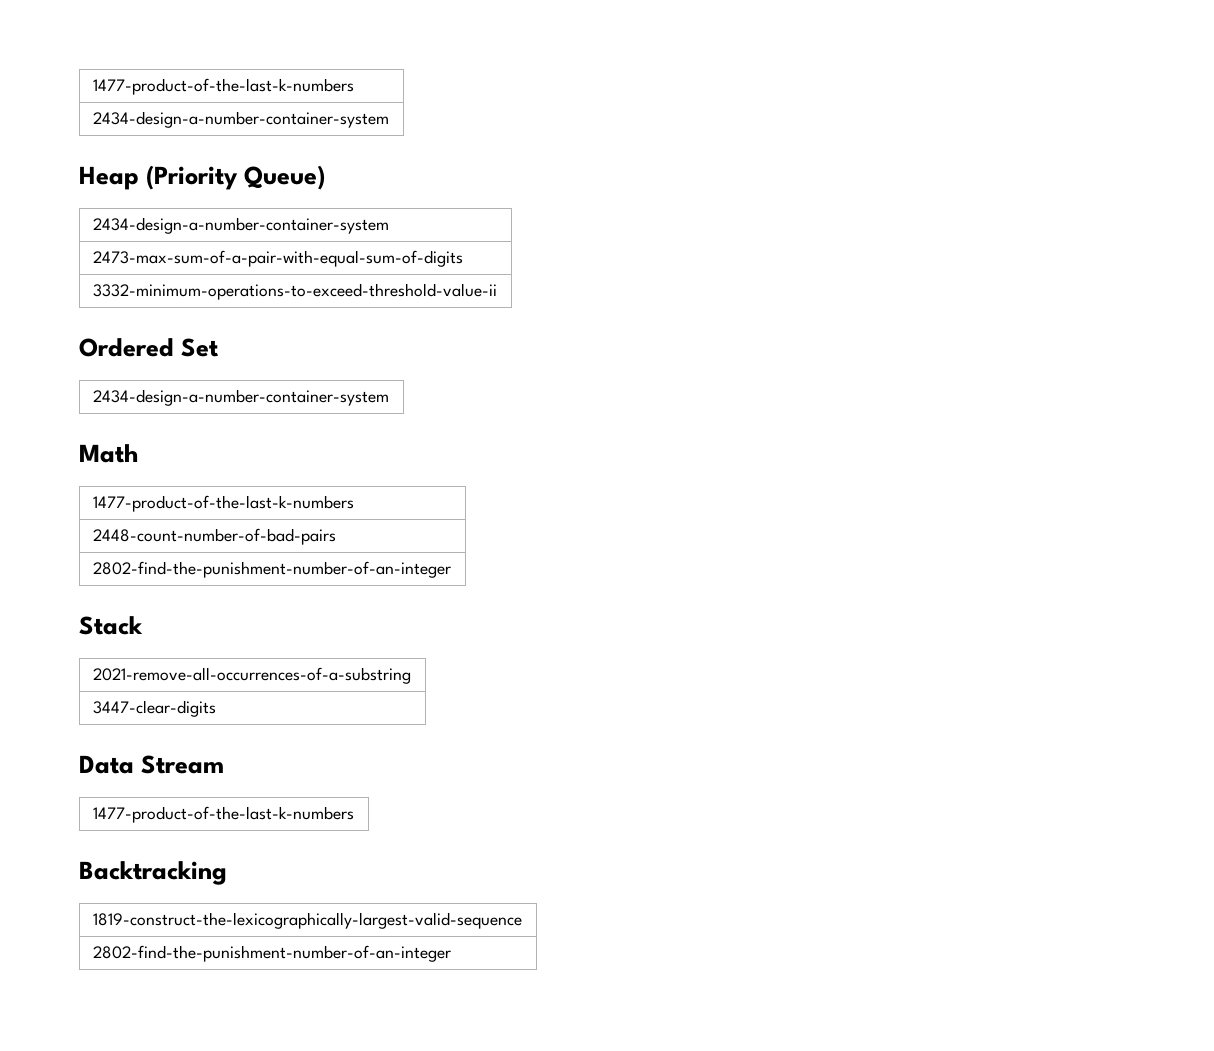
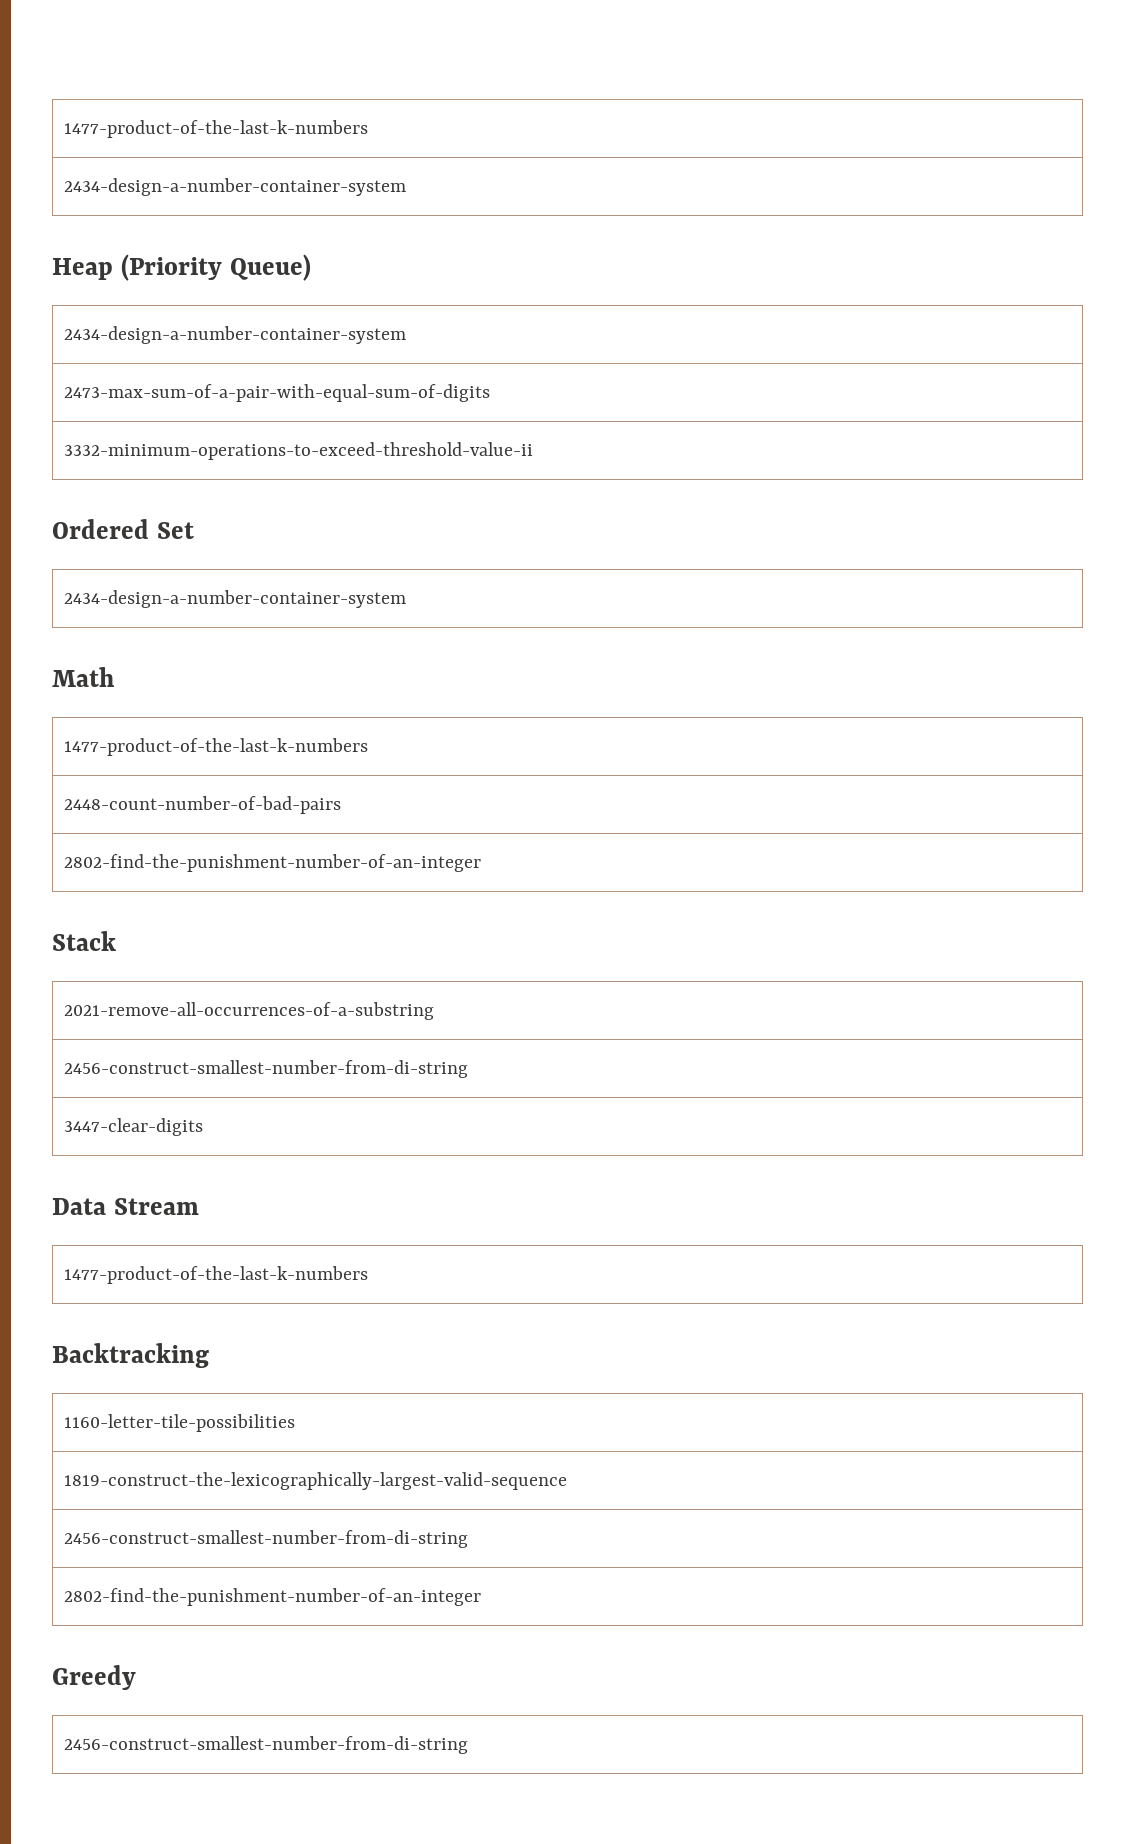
(411, 675) none -> [64,1060,469,1078] // 2456-construct-smallest-number-from-di-string
(227, 873) none -> [64,1414,296,1432] // 1160-letter-tile-possibilities
[92,945,451,962] // 2802-find-the-punishment-number-of-an-integer -> [64,1530,469,1548] [64,1588,482,1606] [52,1665,136,1690] [64,1736,469,1754] // 2456-construct-smallest-number-from-di-string // 2802-find-the-punishment-number-of-an-integer // Greedy // 2456-construct-smallest-number-from-di-string

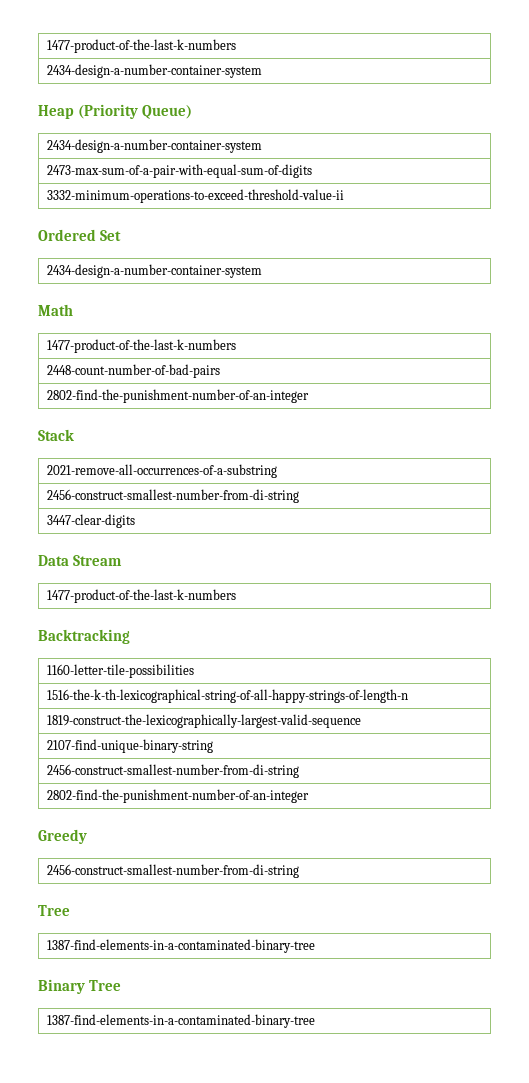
(296, 1423) none -> [46,689,408,703] // 1516-the-k-th-lexicographical-string-of-all-happy-strings-of-length-n
(568, 1481) none -> [46,739,213,753] // 2107-find-unique-binary-string
(469, 1745) none -> [38,905,70,916] [46,939,315,953] [38,979,122,994] [46,1014,315,1028] // Tree // 1387-find-elements-in-a-contaminated-binary-tree // Binary Tree // 1387-find-elements-in-a-contaminated-binary-tree

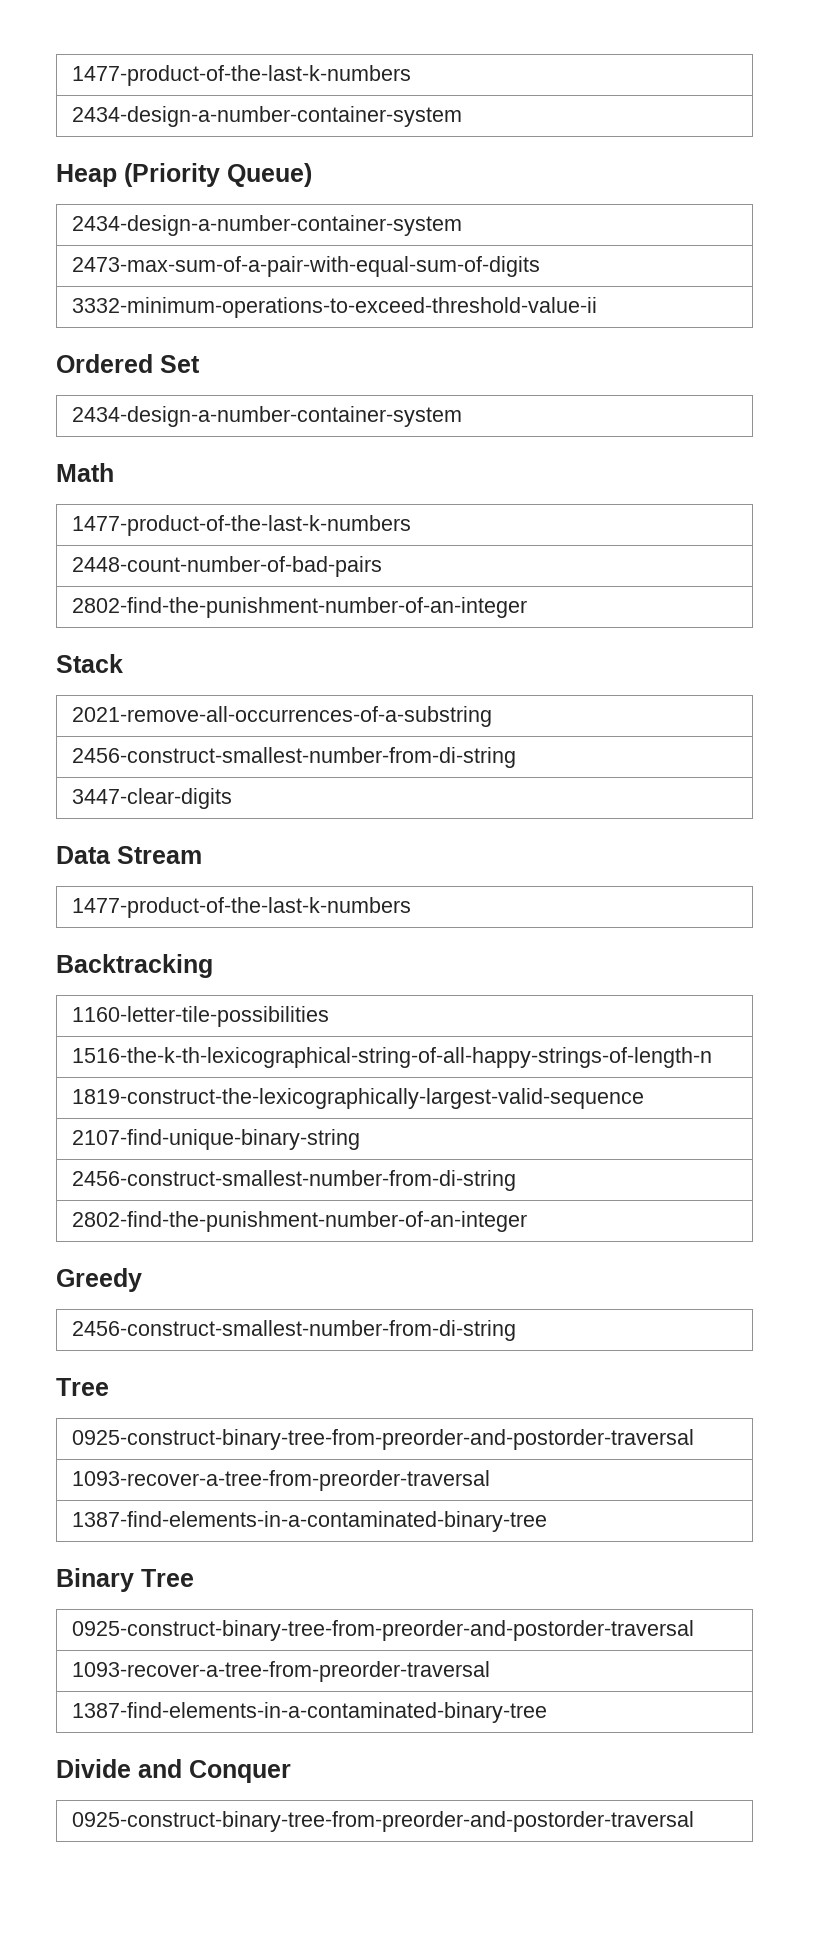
(70, 910) none -> [72,1429,695,1450] [72,1470,491,1491] // 0925-construct-binary-tree-from-preorder-and-postorder-traversal // 1093-recover-a-tree-from-preorder-traversal
[46,1014,315,1028] // 1387-find-elements-in-a-contaminated-binary-tree -> [72,1620,695,1641] [72,1661,491,1682] [72,1702,548,1723] [56,1759,291,1783] [72,1811,695,1832] // 0925-construct-binary-tree-from-preorder-and-postorder-traversal // 1093-recover-a-tree-from-preorder-traversal // 1387-find-elements-in-a-contaminated-binary-tree // Divide and Conquer // 0925-construct-binary-tree-from-preorder-and-postorder-traversal

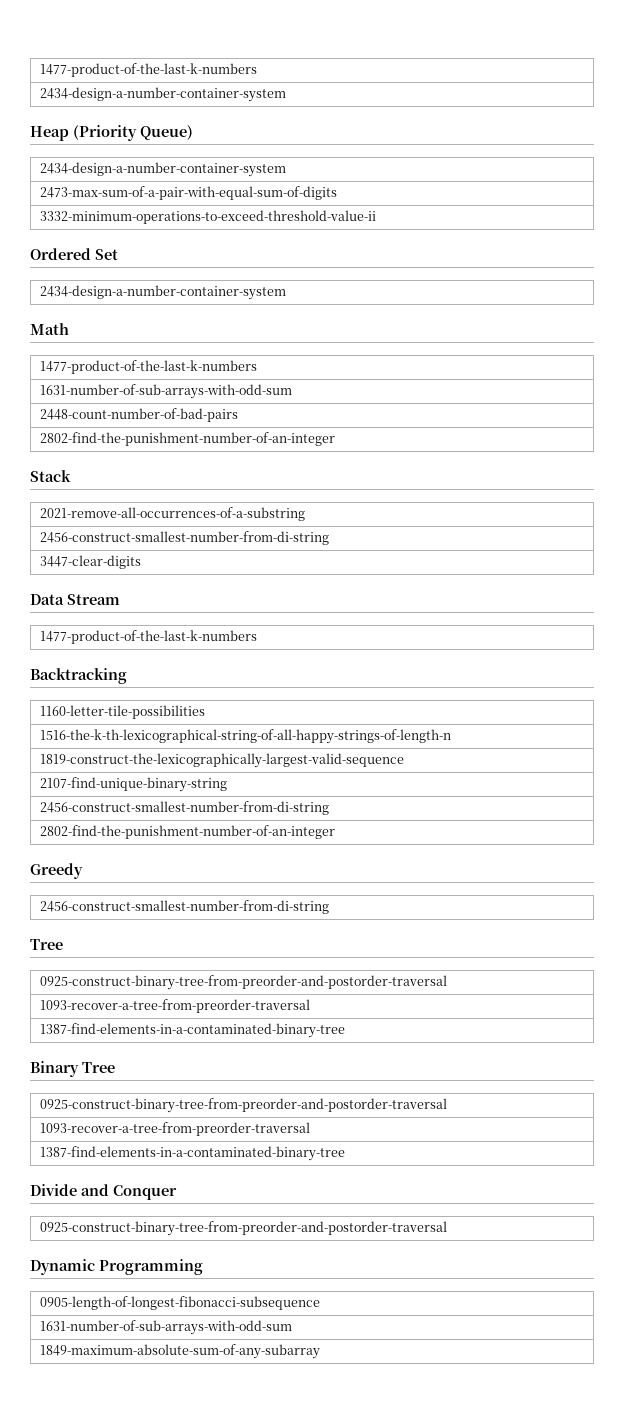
(412, 525) none -> [39,384,292,399] // 1631-number-of-sub-arrays-with-odd-sum
(695, 1821) none -> [30,1259,203,1275] [39,1296,320,1310] [39,1320,292,1335] [39,1344,320,1359] // Dynamic Programming // 0905-length-of-longest-fibonacci-subsequence // 1631-number-of-sub-arrays-with-odd-sum // 1849-maximum-absolute-sum-of-any-subarray

